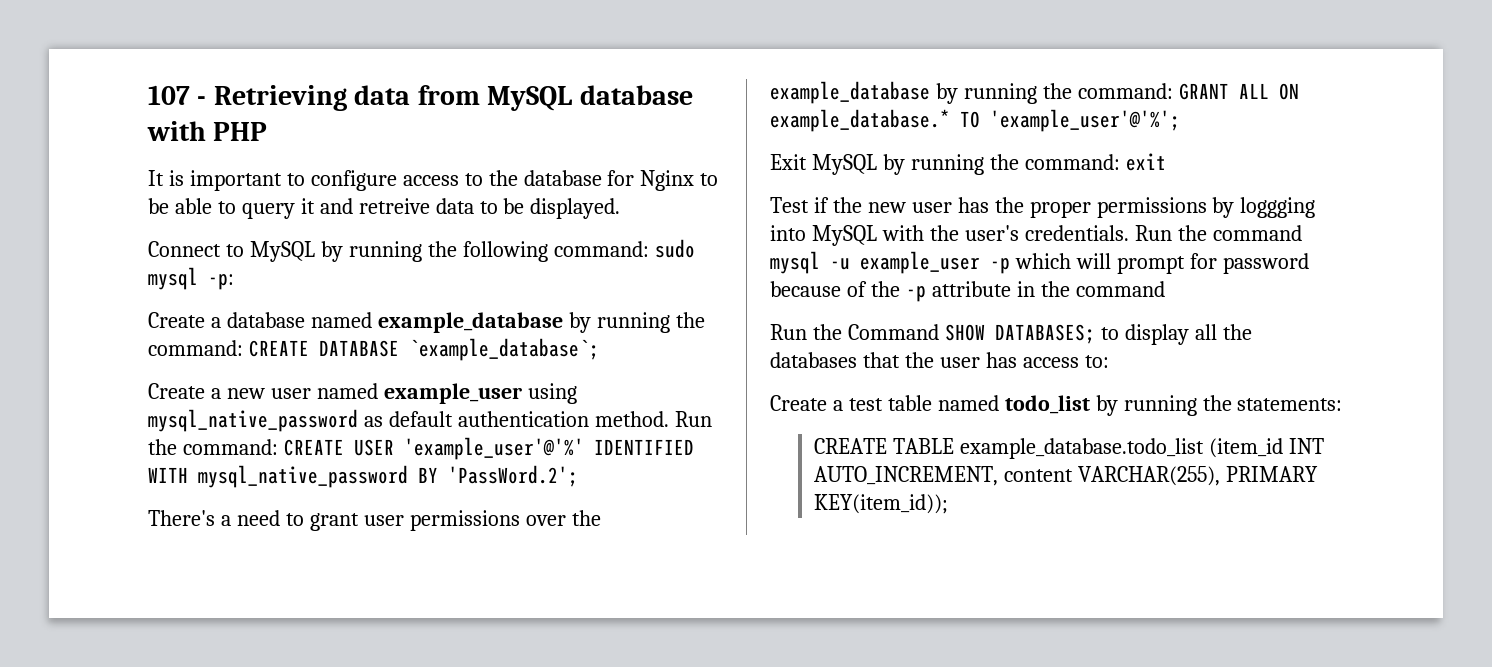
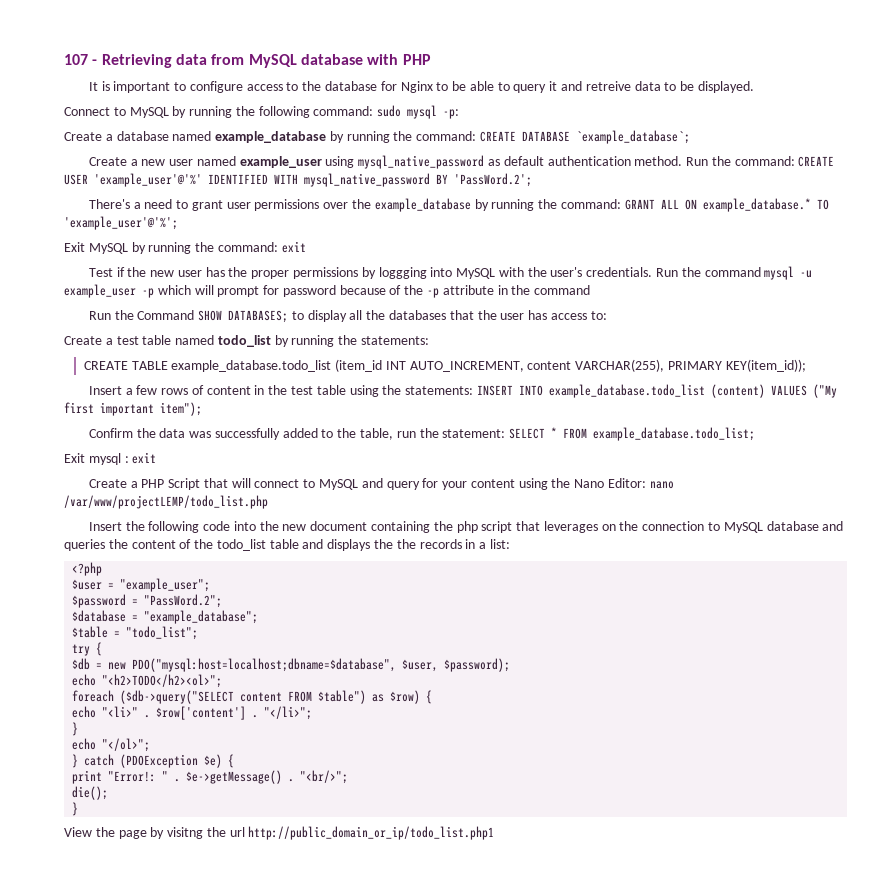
(948, 504) none -> [88,384,837,398] [64,402,202,416] [88,427,756,441] [64,452,157,465] [88,478,674,490] [64,495,268,509] [88,521,844,533] [64,539,510,551] [72,562,103,576] [72,578,211,592] [72,594,223,608] [72,610,259,624] [72,626,199,640] [72,642,103,656] [72,658,511,672] [72,674,223,688] [72,690,433,704] [72,706,313,720] [72,722,79,736] [72,738,151,752] [72,754,235,768] [72,770,349,784] [72,786,109,800] [72,802,79,816] [64,826,495,840] // Insert a few rows of content in the test table using the statements: INSERT INTO example_database.todo_list (content) VALUES ("My first important item"); // Confirm the data was successfully added to the table, run the statement: SELECT * FROM example_database.todo_list; // Exit mysql : exit // Create a PHP Script that will connect to MySQL and query for your content using the Nano Editor: nano /var/www/projectLEMP/todo_list.php // Insert the following code into the new document containing the php script that leverages on the connection to MySQL database and queries the content of the todo_list table and displays the the records in a list: // <?php // $user = "example_user"; // $password = "PassWord.2"; // $database = "example_database"; // $table = "todo_list"; // try { // $db = new PDO("mysql:host=localhost;dbname=$database", $user, $password); // echo "<h2>TODO</h2><ol>"; // foreach ($db->query("SELECT content FROM $table") as $row) { // echo "<li>" . $row['content'] . "</li>"; // } // echo "</ol>"; // } catch (PDOException $e) { // print "Error!: " . $e->getMessage() . "<br/>"; // die(); // } // View the page by visitng the url http://public_domain_or_ip/todo_list.php1

